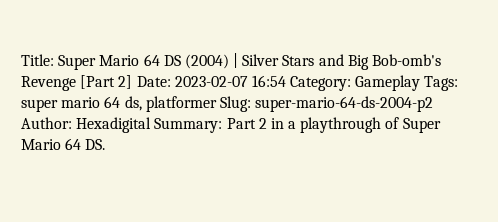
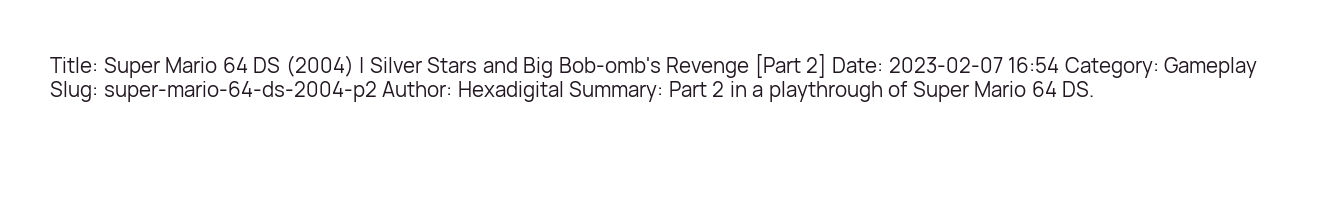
[424,76,459,91] [21,96,217,112] Tags: super mario 64 ds, platformer -> (1258, 67) none

